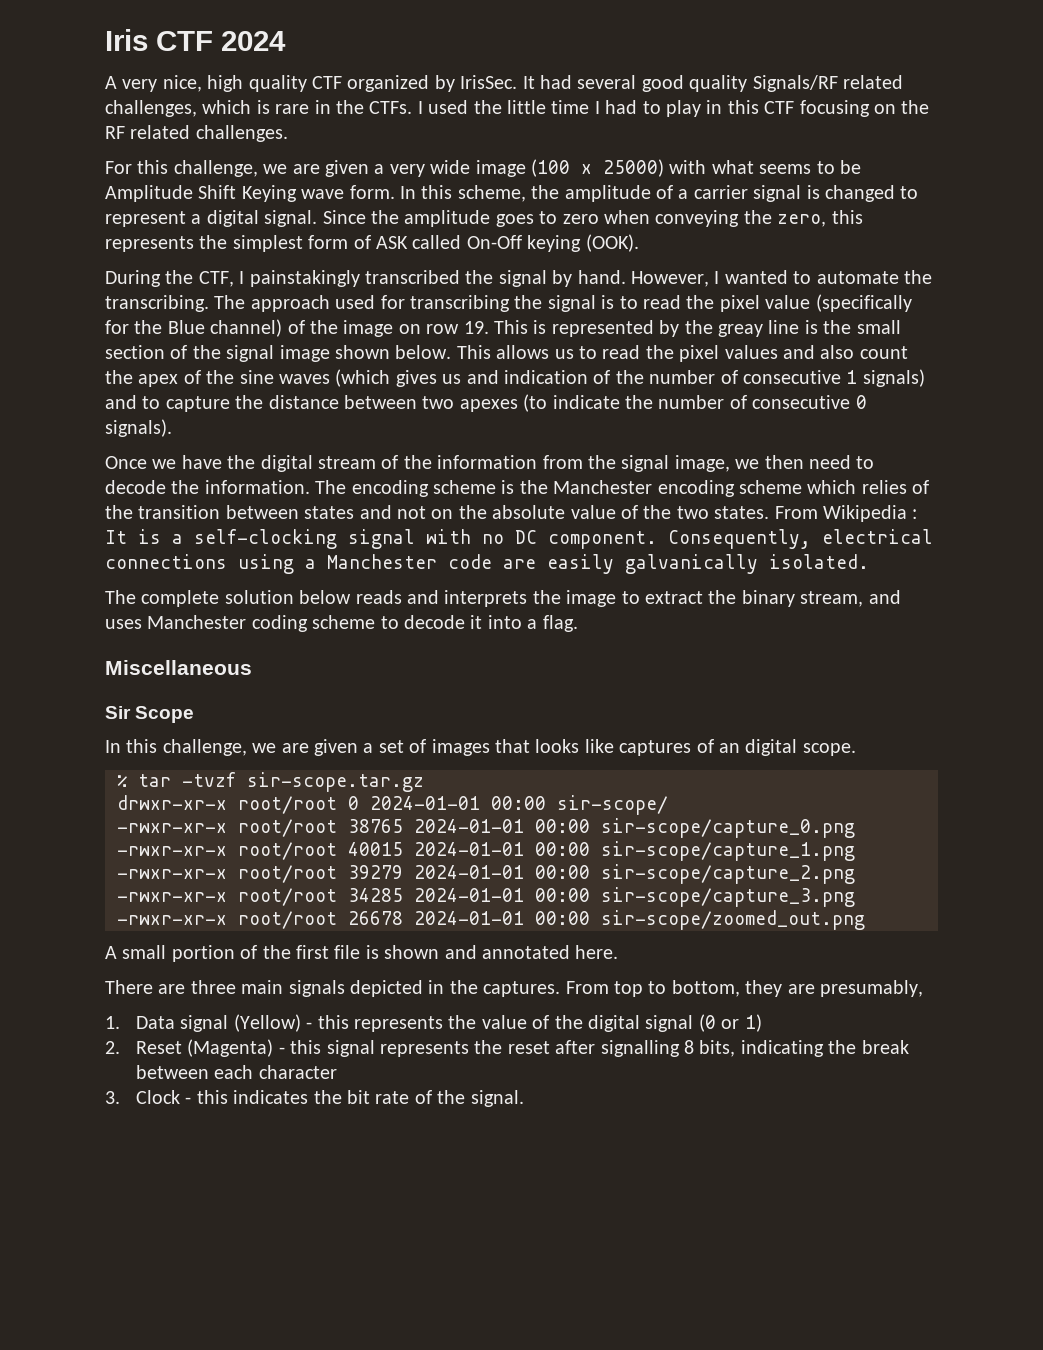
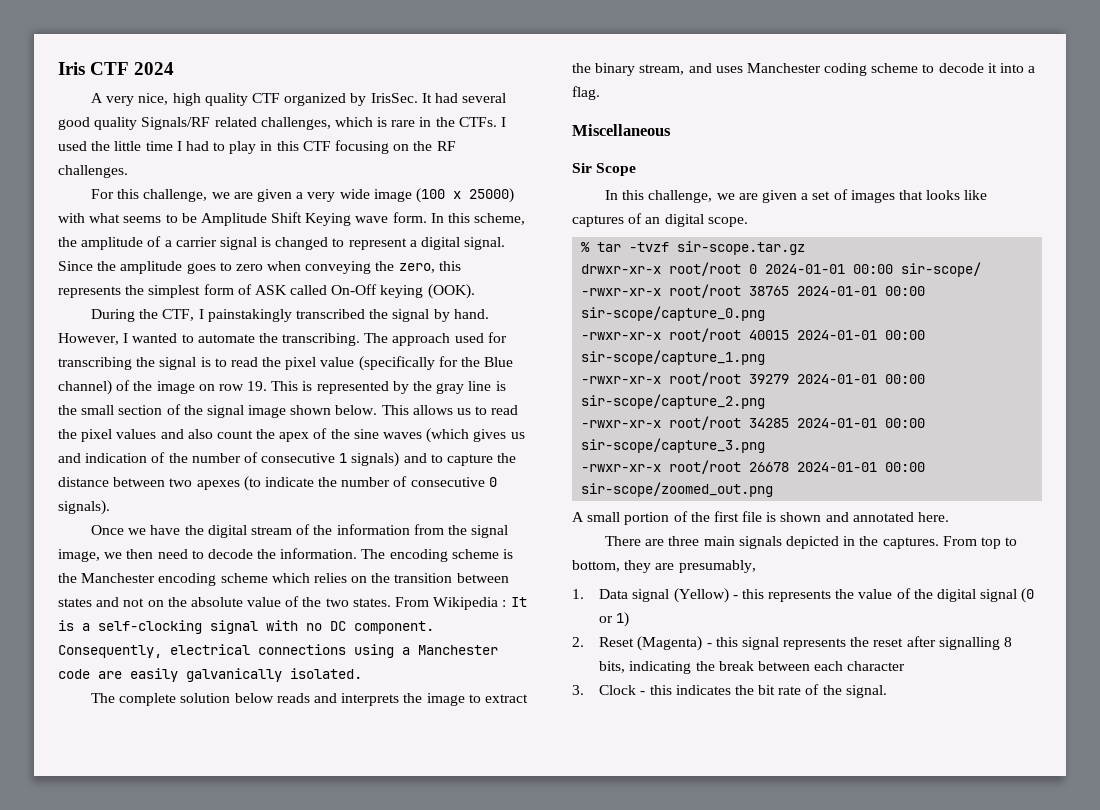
[130,125,191,139] related -> (456, 146) none
[717,324,763,337] greay -> [436,383,465,394] gray
[912,480,930,494] of -> [351,576,368,583] on

